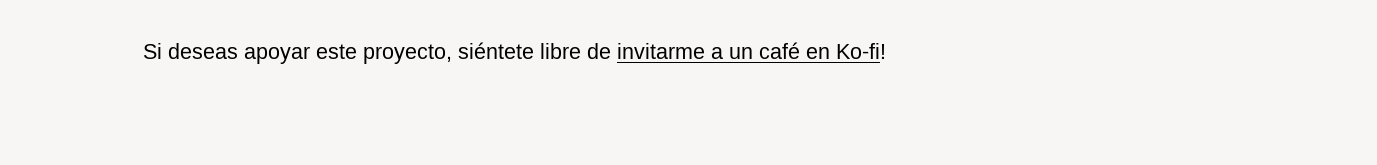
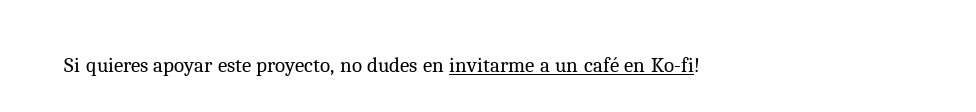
[168,43,239,59] deseas -> [85,57,148,76] quieres
[458,42,612,59] siéntete libre de -> [339,57,444,72] no dudes en

